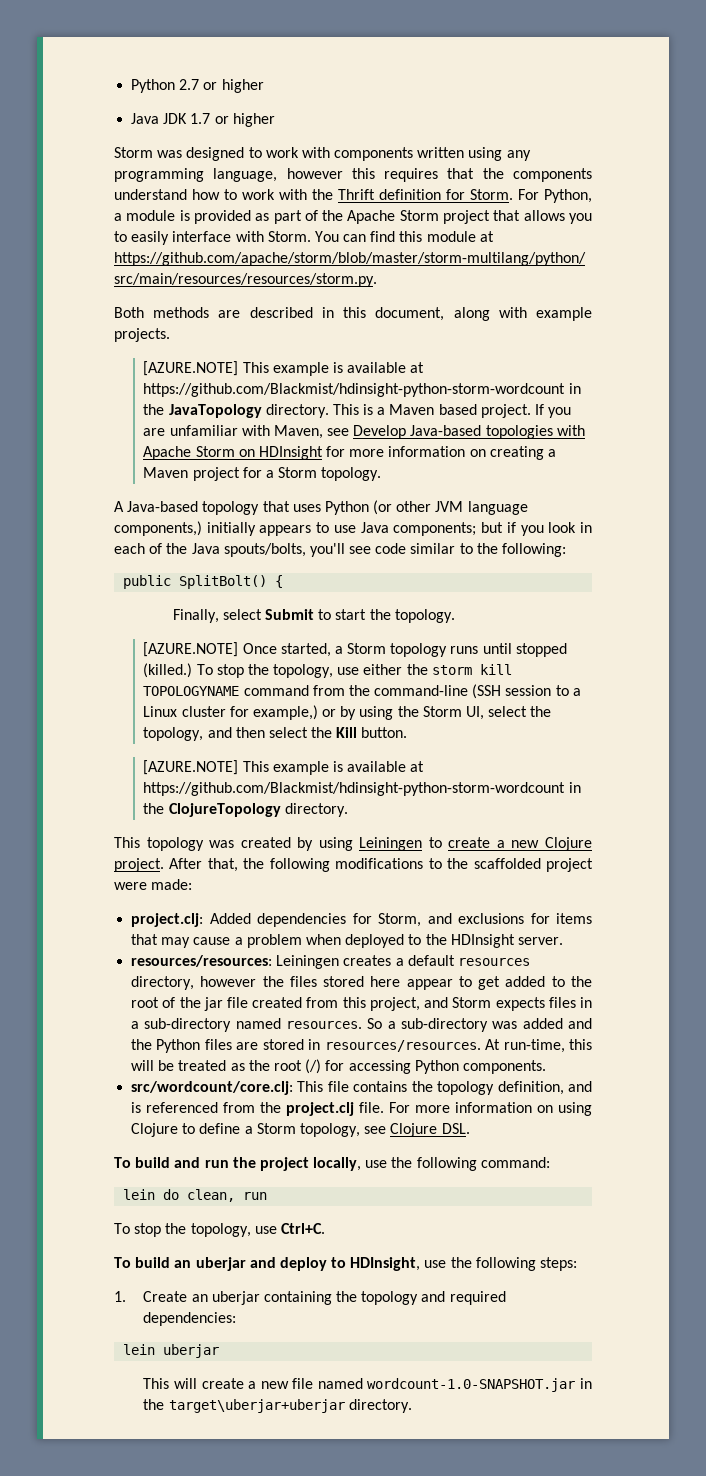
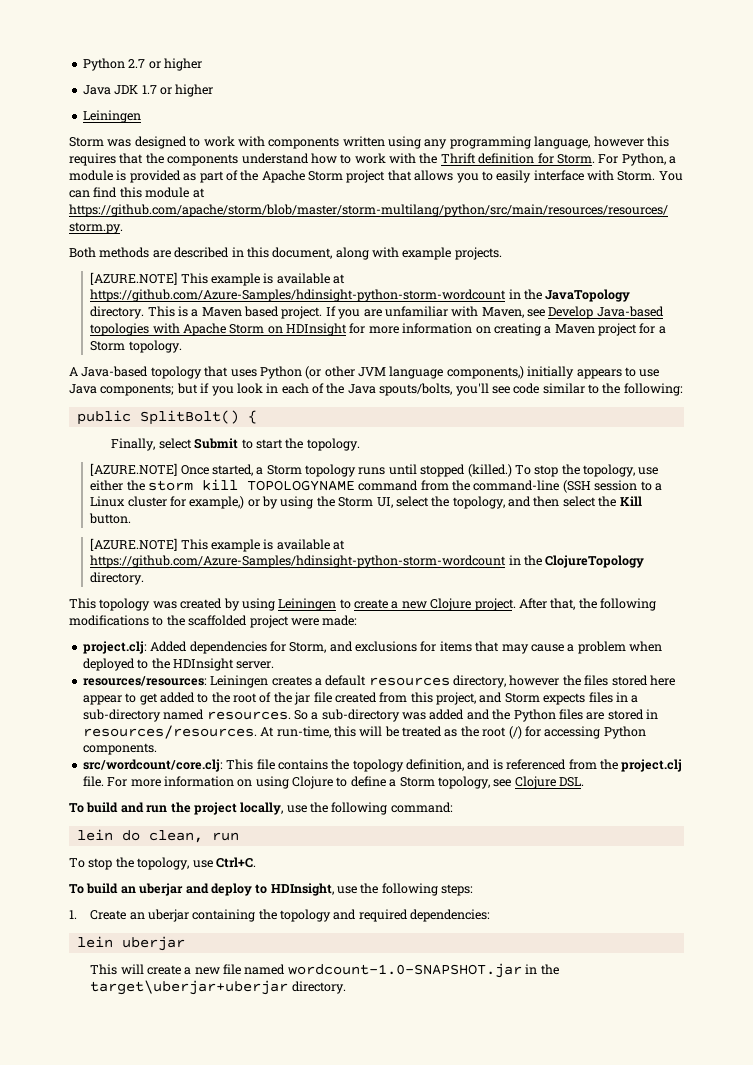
(275, 120) none -> [82,110,141,123] // Leiningen
[143,383,566,397] https://github.com/Blackmist/hdinsight-python-storm-wordcount -> [90,289,507,302] https://github.com/Azure-Samples/hdinsight-python-storm-wordcount
[143,782,566,796] https://github.com/Blackmist/hdinsight-python-storm-wordcount -> [90,555,507,568] https://github.com/Azure-Samples/hdinsight-python-storm-wordcount

